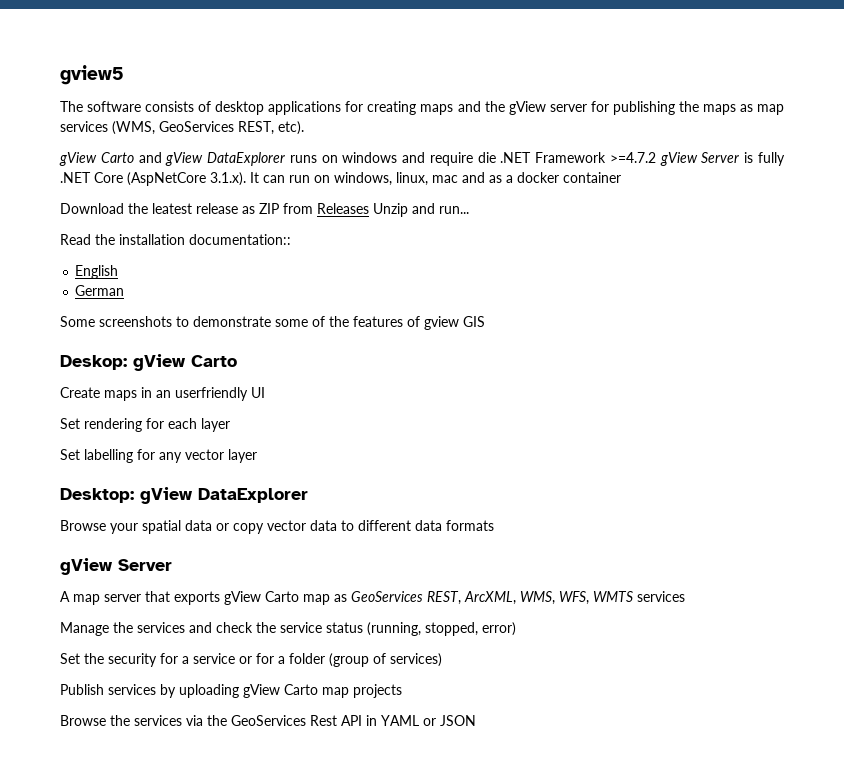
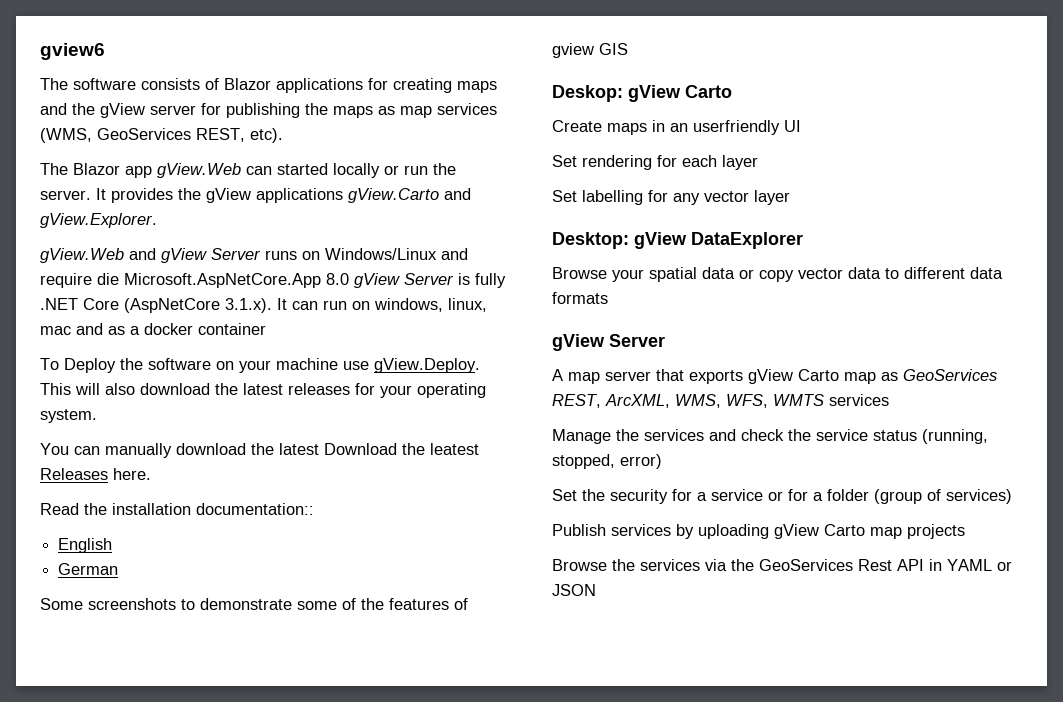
[60,65,124,85] gview5 -> [40,43,105,60] gview6
[215,101,265,115] desktop -> [224,78,271,90] Blazor
[59,152,134,166] gView Carto -> [40,163,456,178] [40,188,471,203] [40,213,157,228] [40,248,124,263] The Blazor app gView.Web can started locally or run the server. It provides the gView applications gView.Carto and gView.Explorer. // gView.Web
[207,152,286,166] DataExplorer -> [211,248,261,260] Server
[342,152,398,163] windows -> [325,248,437,260] Windows/Linux
[500,152,656,163] .NET Framework >=4.7.2 -> [124,273,349,288] Microsoft.AspNetCore.App 8.0
[60,203,469,217] Download the leatest release as ZIP from Releases Unzip and run... -> [40,358,480,373] [40,383,486,398] [40,409,97,423] [40,443,479,458] [40,468,151,480] To Deploy the software on your machine use gView.Deploy. This will also download the latest releases for your operating system. // You can manually download the latest Download the leatest Releases here.

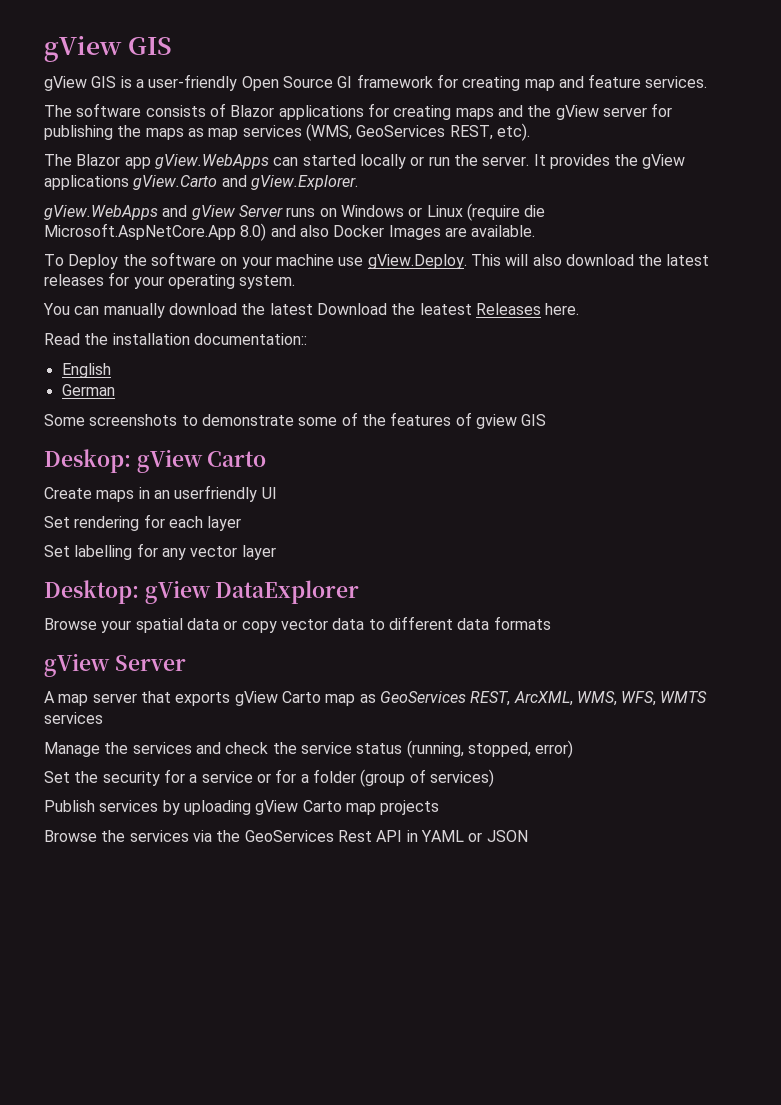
[40,43,105,60] gview6 -> [44,36,172,62] [44,74,708,91] gView GIS // gView GIS is a user-friendly Open Source GI framework for creating map and feature services.
[157,163,241,178] gView.Web -> [154,154,269,169] gView.WebApps
[40,248,124,263] gView.Web -> [44,205,158,220] gView.WebApps
[325,248,468,260] [40,273,506,288] [40,298,487,313] [40,323,266,335] Windows/Linux and require die Microsoft.AspNetCore.App 8.0 gView Server is fully .NET Core (AspNetCore 3.1.x). It can run on windows, linux, mac and as a docker container -> [340,203,546,221] [44,223,536,241] Windows or Linux (require die Microsoft.AspNetCore.App 8.0) and also Docker Images are available.

